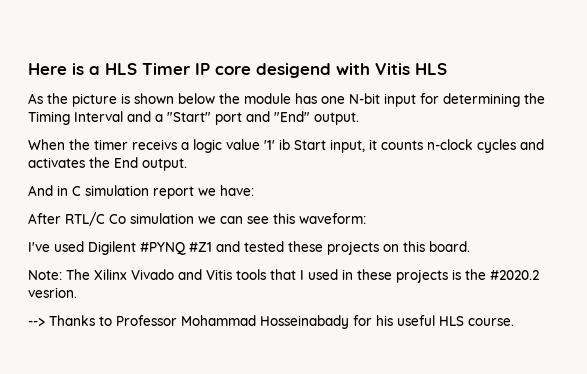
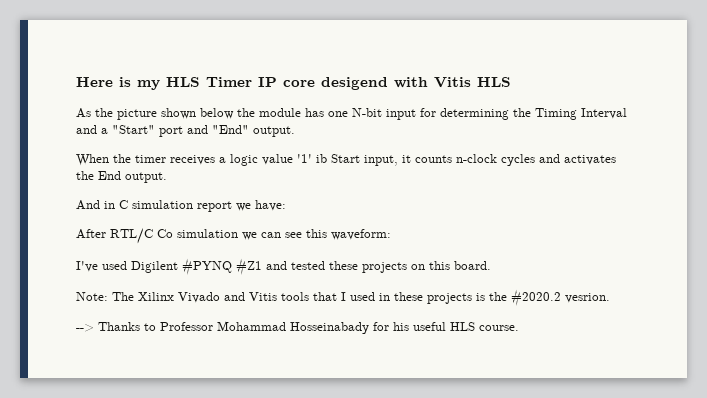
[89,66,100,75] a -> [137,80,160,90] my
[121,93,130,104] is -> (157, 114) none
[132,139,177,150] receivs -> [170,155,215,165] receives

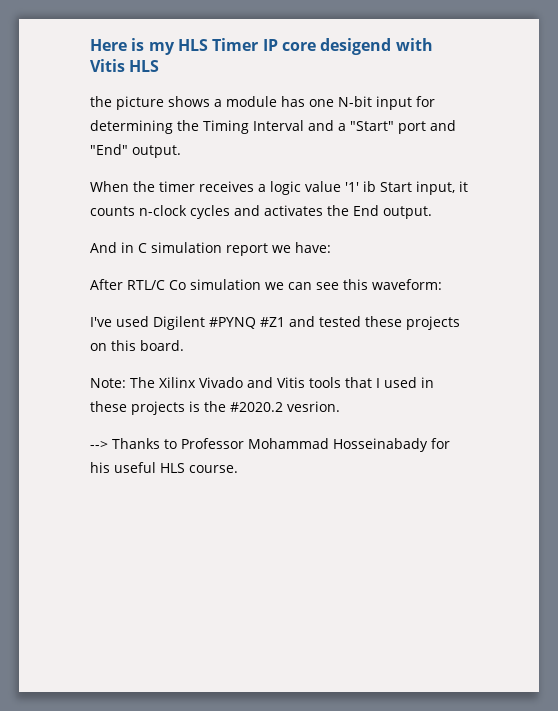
[76,108,91,118] As -> (160, 66) none
[161,108,255,119] shown below the -> [168,96,222,107] shows a

